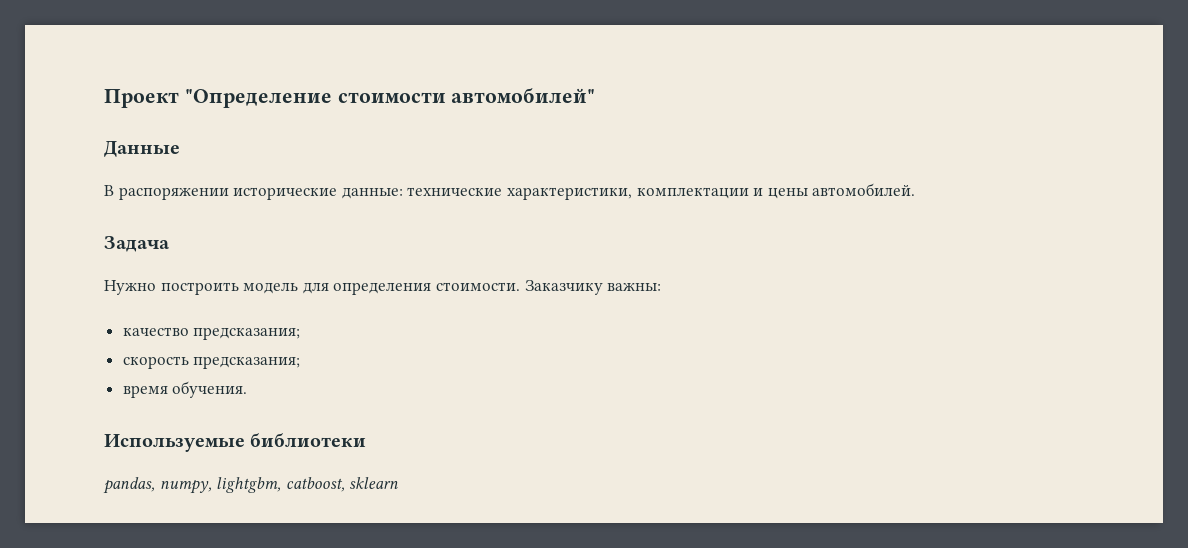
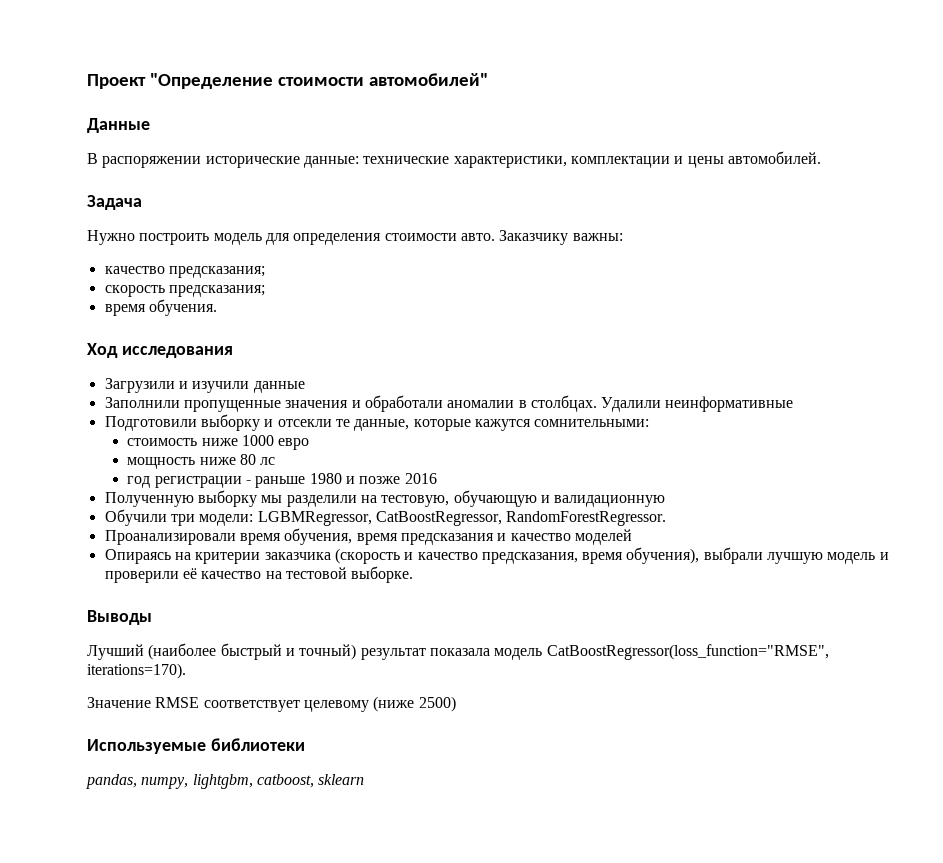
[435,282,520,291] стоимости. -> [384,233,495,241] стоимости авто.
(248, 389) none -> [87,343,233,358] [104,378,305,393] [104,395,794,412] [104,414,650,431] [127,435,310,450] [127,454,276,469] [127,473,437,488] [104,490,666,507] [104,509,667,526] [104,528,632,545] [104,547,889,564] [104,566,414,583] [87,610,152,625] [87,643,829,660] [87,663,186,679] [87,696,456,712] // Ход исследования // Загрузили и изучили данные // Заполнили пропущенные значения и обработали аномалии в столбцах. Удалили неинформативные // Подготовили выборку и отсекли те данные, которые кажутся сомнительными: // стоимость ниже 1000 евро // мощность ниже 80 лс // год регистрации - раньше 1980 и позже 2016 // Полученную выборку мы разделили на тестовую, обучающую и валидационную // Обучили три модели: LGBMRegressor, CatBoostRegressor, RandomForestRegressor. // Проанализировали время обучения, время предсказания и качество моделей // Опираясь на критерии заказчика (скорость и качество предсказания, время обучения), выбрали лучшую модель и проверили её качество на тестовой выборке. // Выводы // Лучший (наиболее быстрый и точный) результат показала модель CatBoostRegressor(loss_function="RMSE", iterations=170). // Значение RMSE соответствует целевому (ниже 2500)

